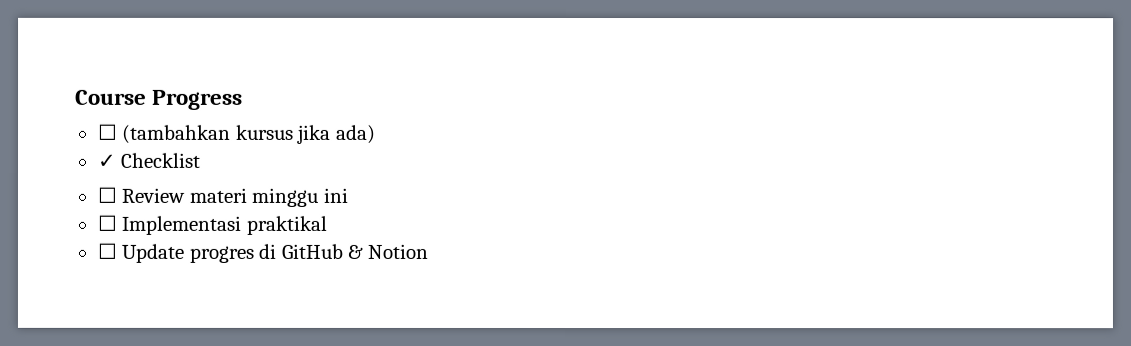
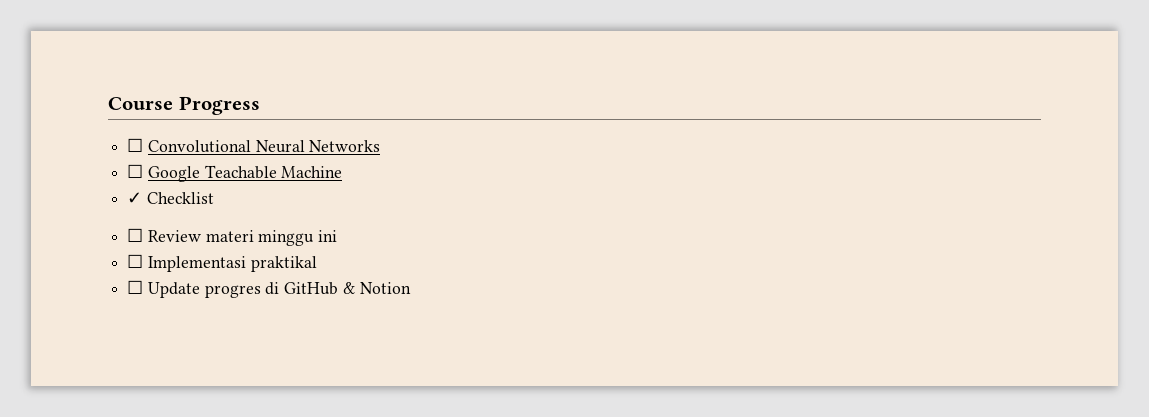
[122,124,376,144] (tambahkan kursus jika ada) -> [147,140,381,153] [127,164,343,182] Convolutional Neural Networks // ☐ Google Teachable Machine

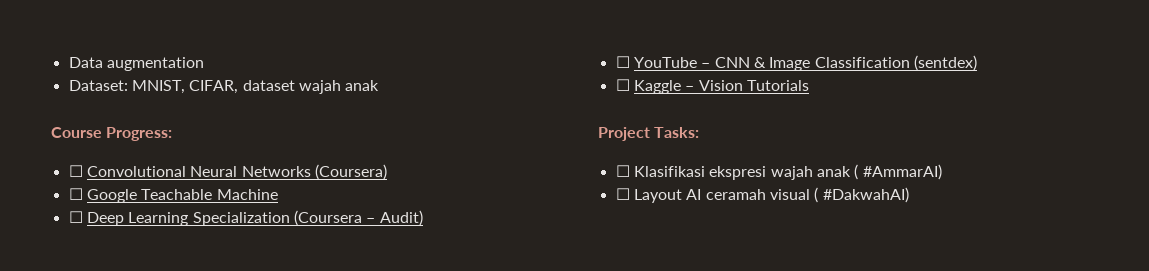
[108,96,260,115] Course Progress -> [68,57,204,71] [68,80,380,94] [51,127,173,141] Data augmentation // Dataset: MNIST, CIFAR, dataset wajah anak // Course Progress:
(381, 146) none -> [314,164,387,180] (Coursera)
[127,192,214,204] [127,228,338,246] [127,254,317,272] [127,280,411,298] ✓ Checklist // ☐ Review materi minggu ini // ☐ Implementasi praktikal // ☐ Update progres di GitHub & Notion -> [68,210,423,226] [615,55,977,71] [615,79,809,94] [598,127,700,141] [615,164,942,180] [615,187,909,203] ☐ Deep Learning Specialization (Coursera – Audit) // ☐ YouTube – CNN & Image Classification (sentdex) // ☐ Kaggle – Vision Tutorials // Project Tasks: // ☐ Klasifikasi ekspresi wajah anak ( #AmmarAI) // ☐ Layout AI ceramah visual ( #DakwahAI)

